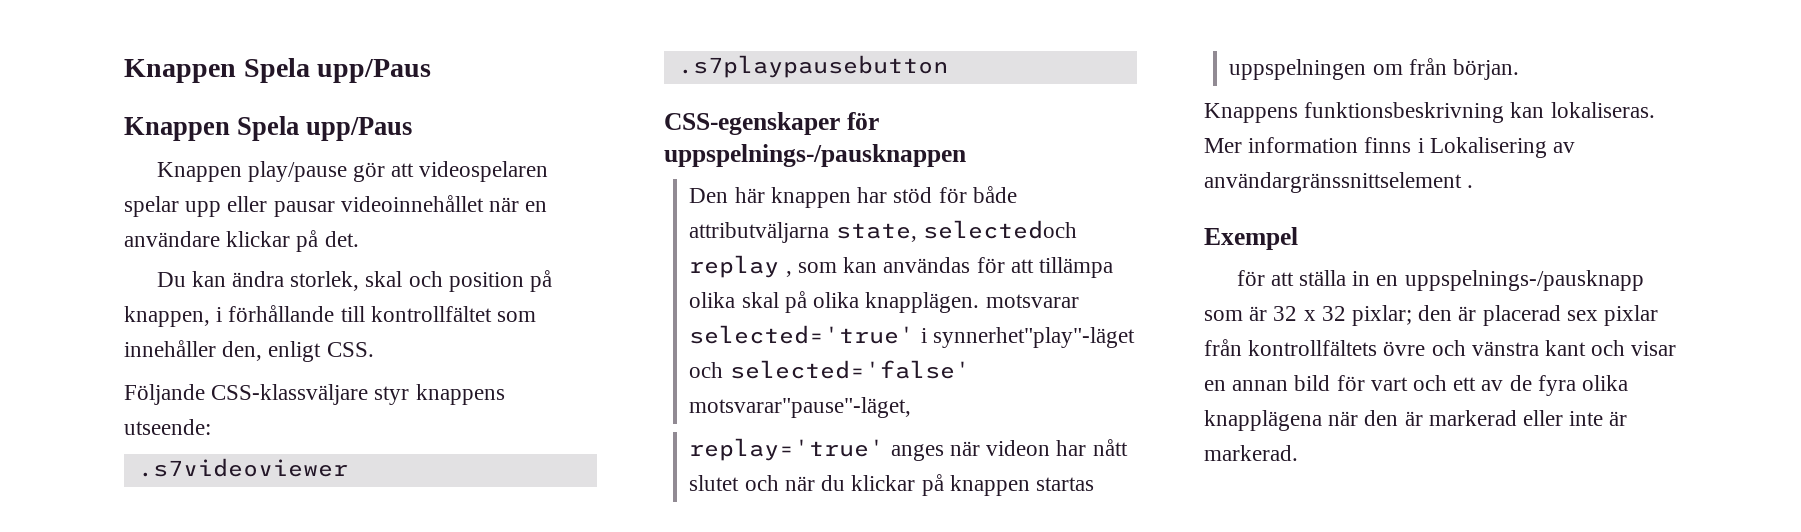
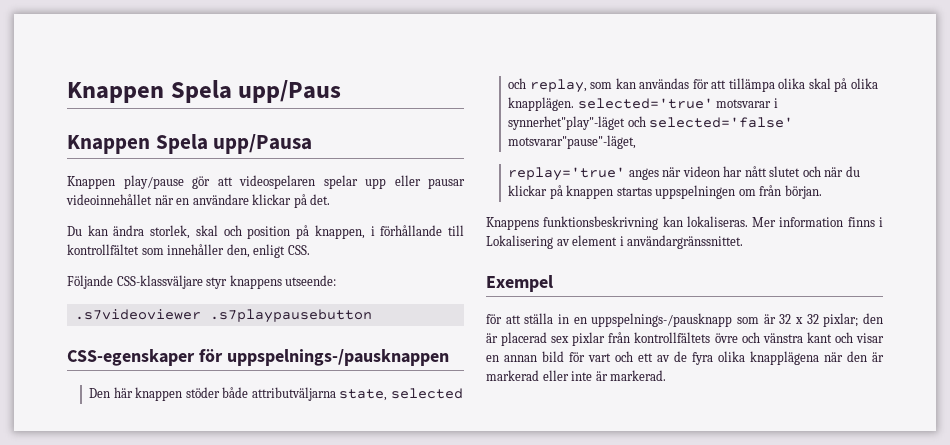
[306,117,413,141] upp/Paus -> [213,134,313,154] upp/Pausa
[857,186,1017,203] [689,220,1077,243] [689,255,792,278] har stöd för både attributväljarna state, selectedoch replay , -> [185,387,463,401] [508,78,587,93] stöder både attributväljarna state, selected och replay,
[985,294,1079,308] [689,325,915,344] motsvarar selected='true' -> [577,98,772,109] selected='true' motsvarar
[1204,172,1474,193] användargränssnittselement . -> [572,235,744,249] element i användargränssnittet.

